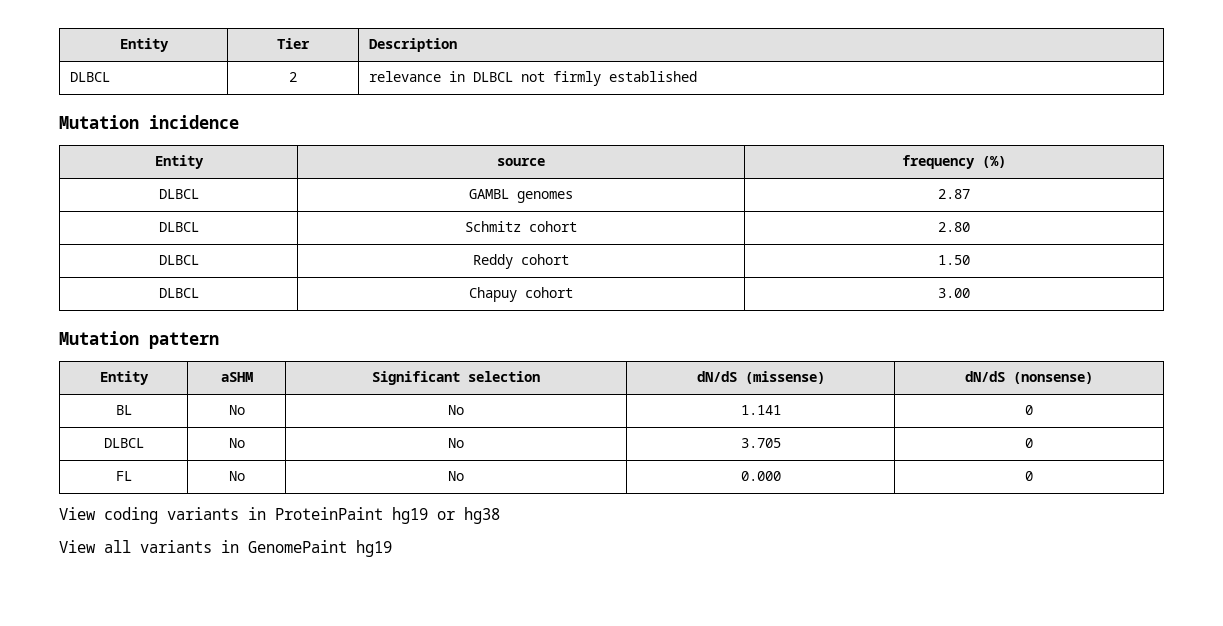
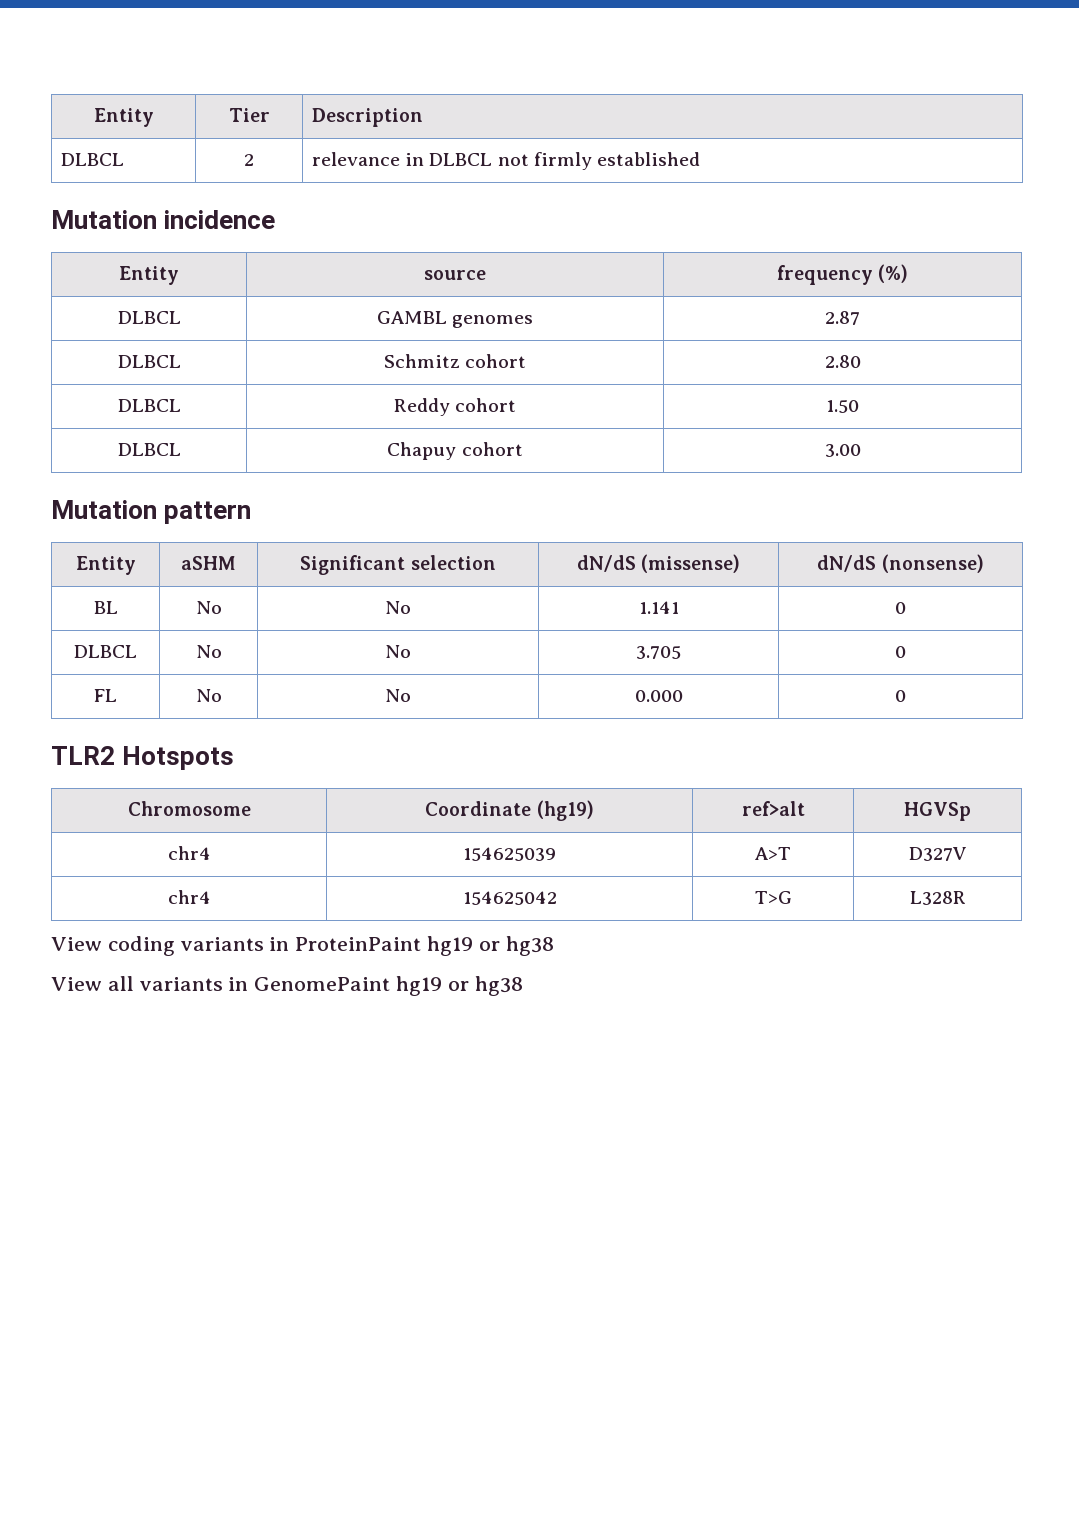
(1033, 476) none -> [51,746,235,770] [127,801,251,816] [425,800,594,821] [741,801,805,816] [904,802,971,821] [167,846,211,860] [463,847,556,861] [755,847,791,860] [908,847,967,861] [167,890,211,904] [462,891,557,905] [754,891,792,904] [909,891,966,905] // TLR2 Hotspots // Chromosome | Coordinate (hg19) | ref>alt | HGVSp // chr4 | 154625039 | A>T | D327V // chr4 | 154625042 | T>G | L328R
(392, 548) none -> [447,976,523,996] or hg38

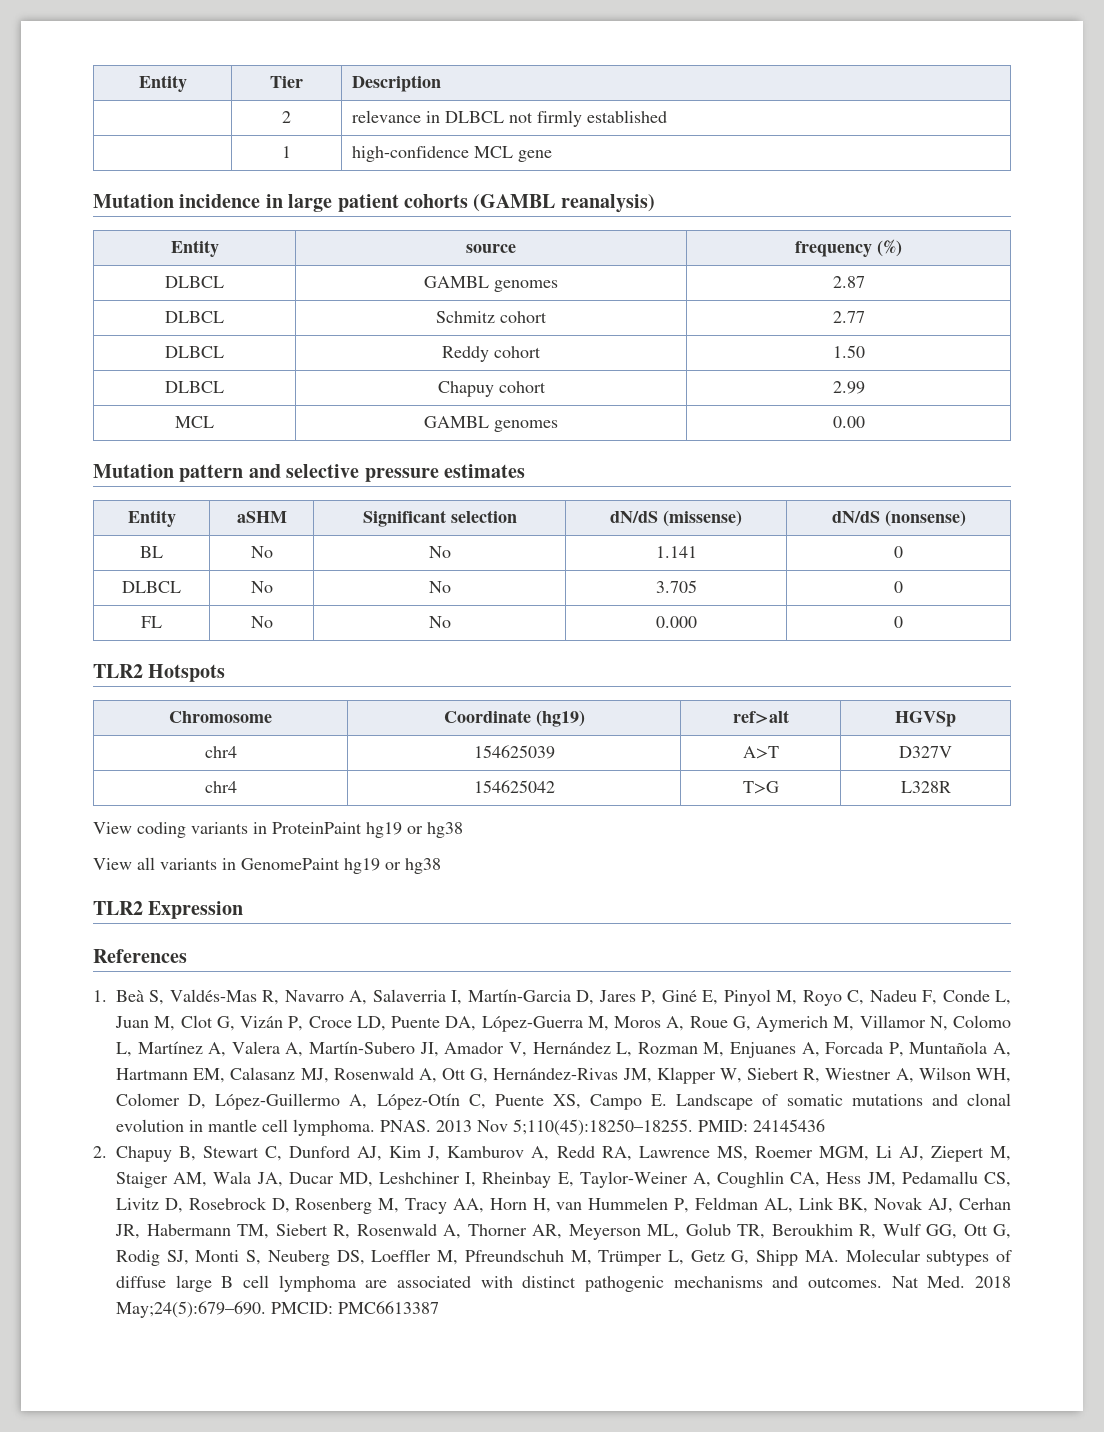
[60,153,124,166] DLBCL -> (442, 83) none
[51,210,276,229] // Mutation incidence -> [282,146,291,158] [352,146,553,162] [93,194,655,213] // | 1 | high-confidence MCL gene // Mutation incidence in large patient cohorts (GAMBL reanalysis)
[824,355,861,368] 2.80 -> [832,311,865,323] 2.77
[824,444,861,457] [51,500,252,524] 3.00 // Mutation pattern -> [832,381,865,394] [175,416,214,428] [424,416,558,432] [832,416,865,428] [93,464,525,482] 2.99 // MCL | GAMBL genomes | 0.00 // Mutation pattern and selective pressure estimates
(523, 986) none -> [93,901,244,919] [93,949,187,963] [93,989,1012,1006] [115,1015,1011,1032] [116,1041,1011,1058] [116,1067,1011,1084] [116,1093,1011,1110] [116,1119,825,1136] [93,1146,1011,1162] [116,1171,1011,1188] [116,1197,1012,1214] [115,1223,1011,1240] [116,1249,1012,1266] [116,1275,1011,1292] [116,1301,439,1318] // TLR2 Expression // References // 1. Beà S, Valdés-Mas R, Navarro A, Salaverria I, Martín-Garcia D, Jares P, Giné E, Pinyol M, Royo C, Nadeu F, Conde L, Juan M, Clot G, Vizán P, Croce LD, Puente DA, López-Guerra M, Moros A, Roue G, Aymerich M, Villamor N, Colomo L, Martínez A, Valera A, Martín-Subero JI, Amador V, Hernández L, Rozman M, Enjuanes A, Forcada P, Muntañola A, Hartmann EM, Calasanz MJ, Rosenwald A, Ott G, Hernández-Rivas JM, Klapper W, Siebert R, Wiestner A, Wilson WH, Colomer D, López-Guillermo A, López-Otín C, Puente XS, Campo E. Landscape of somatic mutations and clonal evolution in mantle cell lymphoma. PNAS. 2013 Nov 5;110(45):18250–18255. PMID: 24145436 // 2. Chapuy B, Stewart C, Dunford AJ, Kim J, Kamburov A, Redd RA, Lawrence MS, Roemer MGM, Li AJ, Ziepert M, Staiger AM, Wala JA, Ducar MD, Leshchiner I, Rheinbay E, Taylor-Weiner A, Coughlin CA, Hess JM, Pedamallu CS, Livitz D, Rosebrock D, Rosenberg M, Tracy AA, Horn H, van Hummelen P, Feldman AL, Link BK, Novak AJ, Cerhan JR, Habermann TM, Siebert R, Rosenwald A, Thorner AR, Meyerson ML, Golub TR, Beroukhim R, Wulf GG, Ott G, Rodig SJ, Monti S, Neuberg DS, Loeffler M, Pfreundschuh M, Trümper L, Getz G, Shipp MA. Molecular subtypes of diffuse large B cell lymphoma are associated with distinct pathogenic mechanisms and outcomes. Nat Med. 2018 May;24(5):679–690. PMCID: PMC6613387

